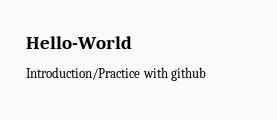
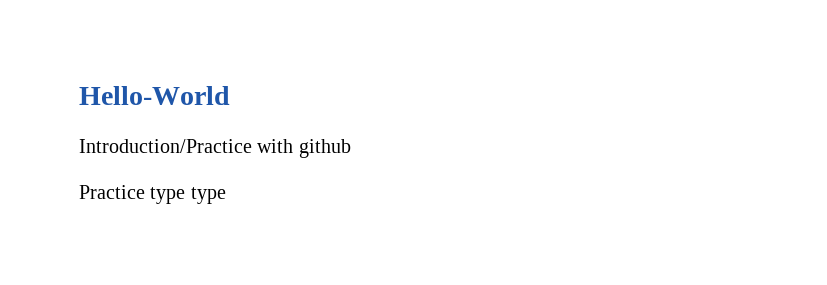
(207, 74) none -> [79,185,226,204] // Practice type type

